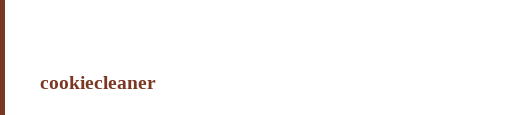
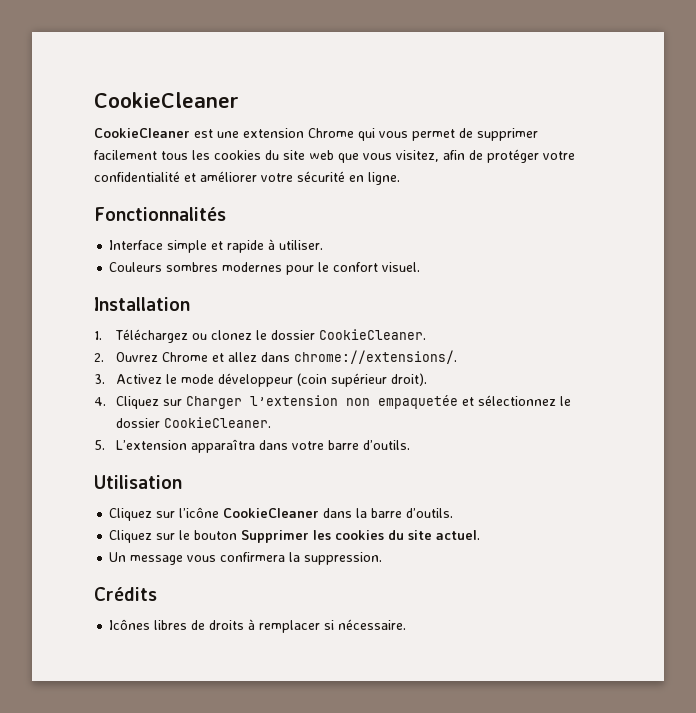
[40,76,156,89] cookiecleaner -> [94,92,239,108] [94,128,538,141] [94,149,575,163] [94,171,400,185] [94,207,226,221] [109,239,324,253] [109,262,421,275] [94,297,190,311] [94,329,426,343] [94,350,457,364] [94,373,427,387] [94,395,571,409] [115,417,271,428] [94,439,410,453] [94,475,182,489] [109,507,454,521] [109,530,481,543] [109,552,383,565] [94,587,157,601] [109,619,407,633] CookieCleaner // CookieCleaner est une extension Chrome qui vous permet de supprimer facilement tous les cookies du site web que vous visitez, afin de protéger votre confidentialité et améliorer votre sécurité en ligne. // Fonctionnalités // Interface simple et rapide à utiliser. // Couleurs sombres modernes pour le confort visuel. // Installation // 1. Téléchargez ou clonez le dossier CookieCleaner. // 2. Ouvrez Chrome et allez dans chrome://extensions/. // 3. Activez le mode développeur (coin supérieur droit). // 4. Cliquez sur Charger l’extension non empaquetée et sélectionnez le dossier CookieCleaner. // 5. L’extension apparaîtra dans votre barre d’outils. // Utilisation // Cliquez sur l’icône CookieCleaner dans la barre d’outils. // Cliquez sur le bouton Supprimer les cookies du site actuel. // Un message vous confirmera la suppression. // Crédits // Icônes libres de droits à remplacer si nécessaire.

